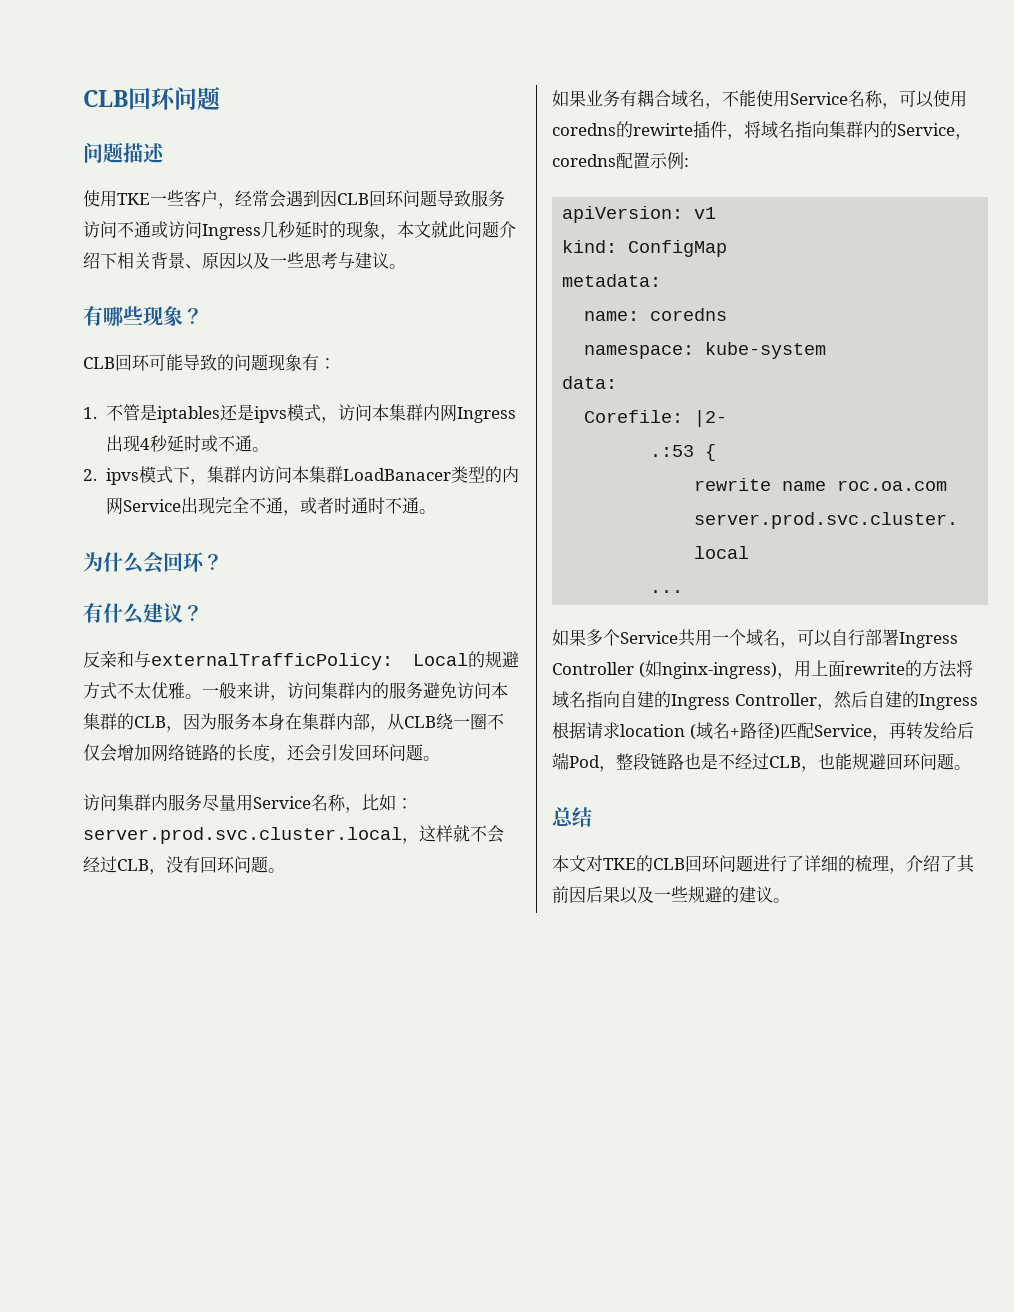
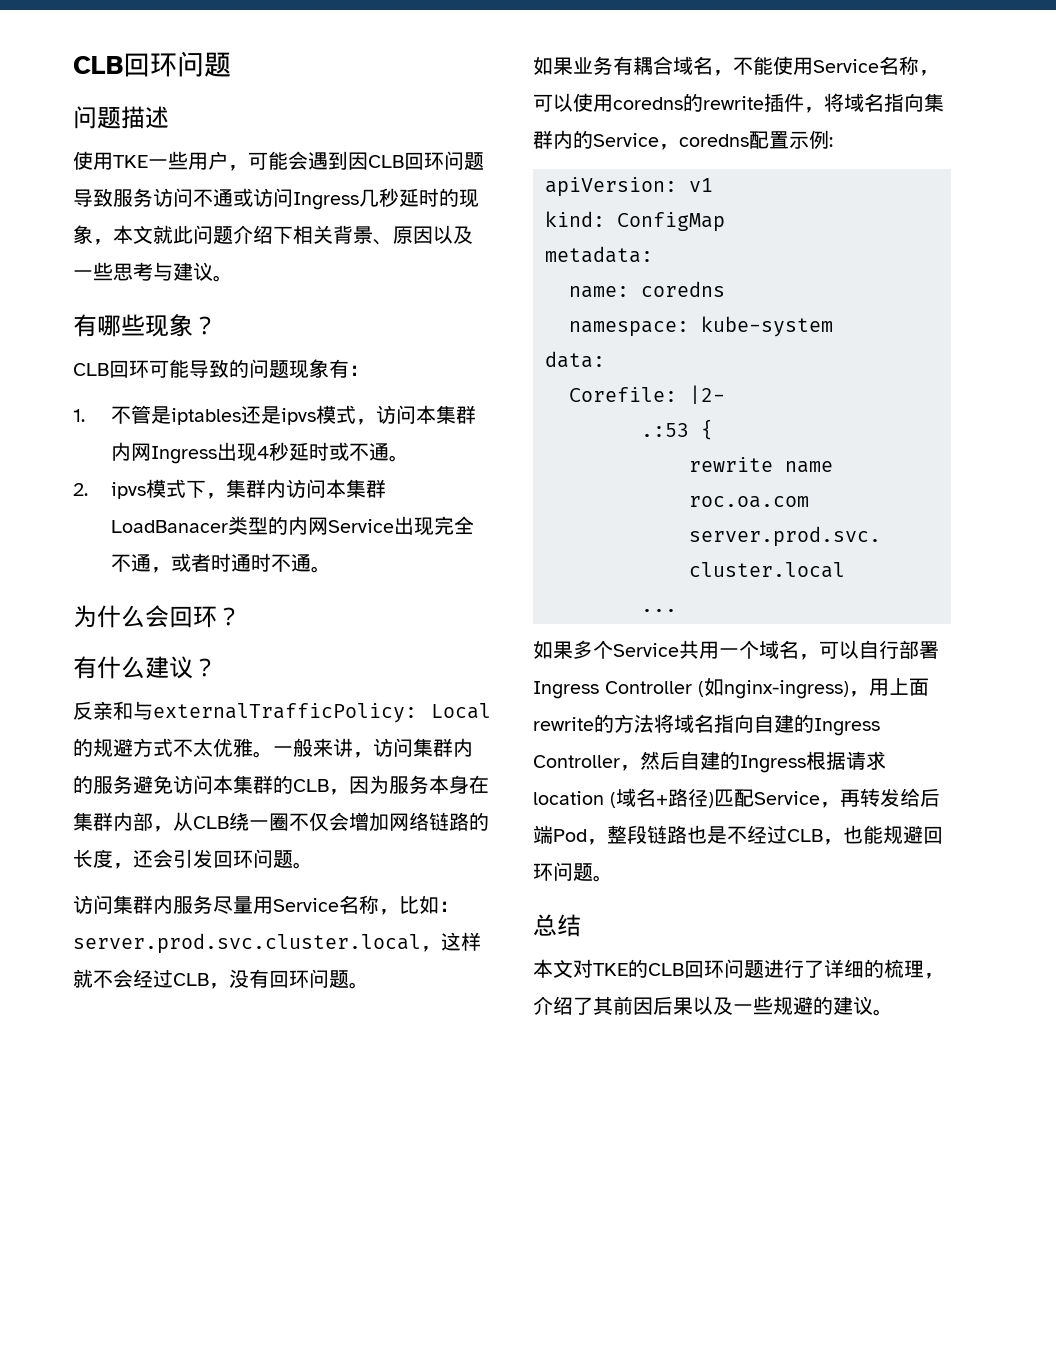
[184,190,269,209] 客户，经常 -> [188,151,288,171] 用户，可能
[633,123,693,136] rewirte -> [703,96,764,110] rewrite

